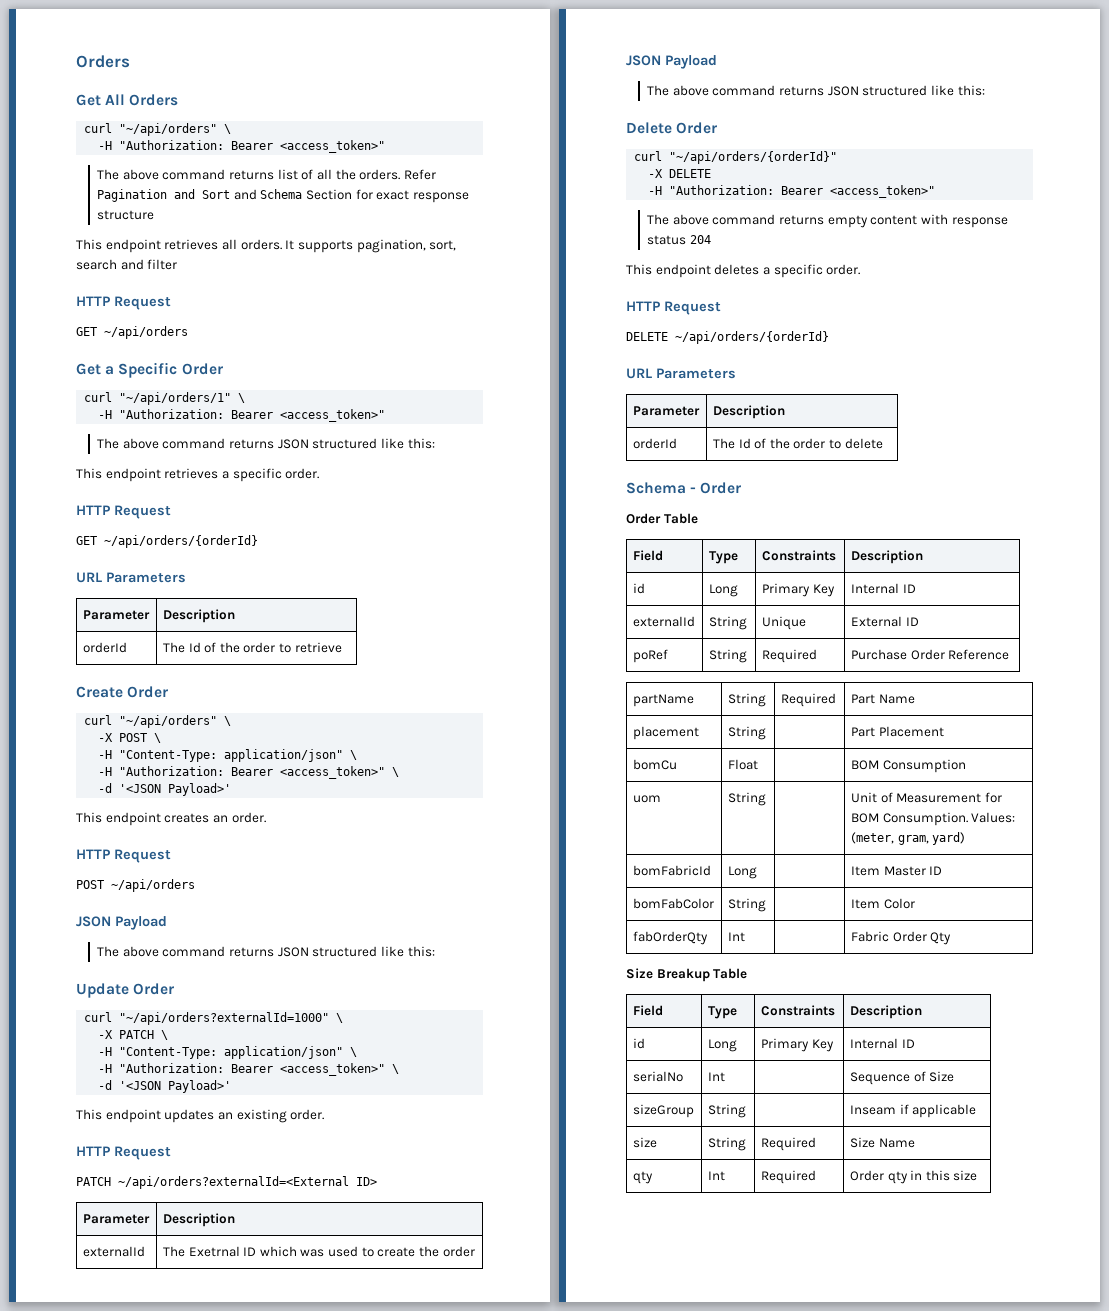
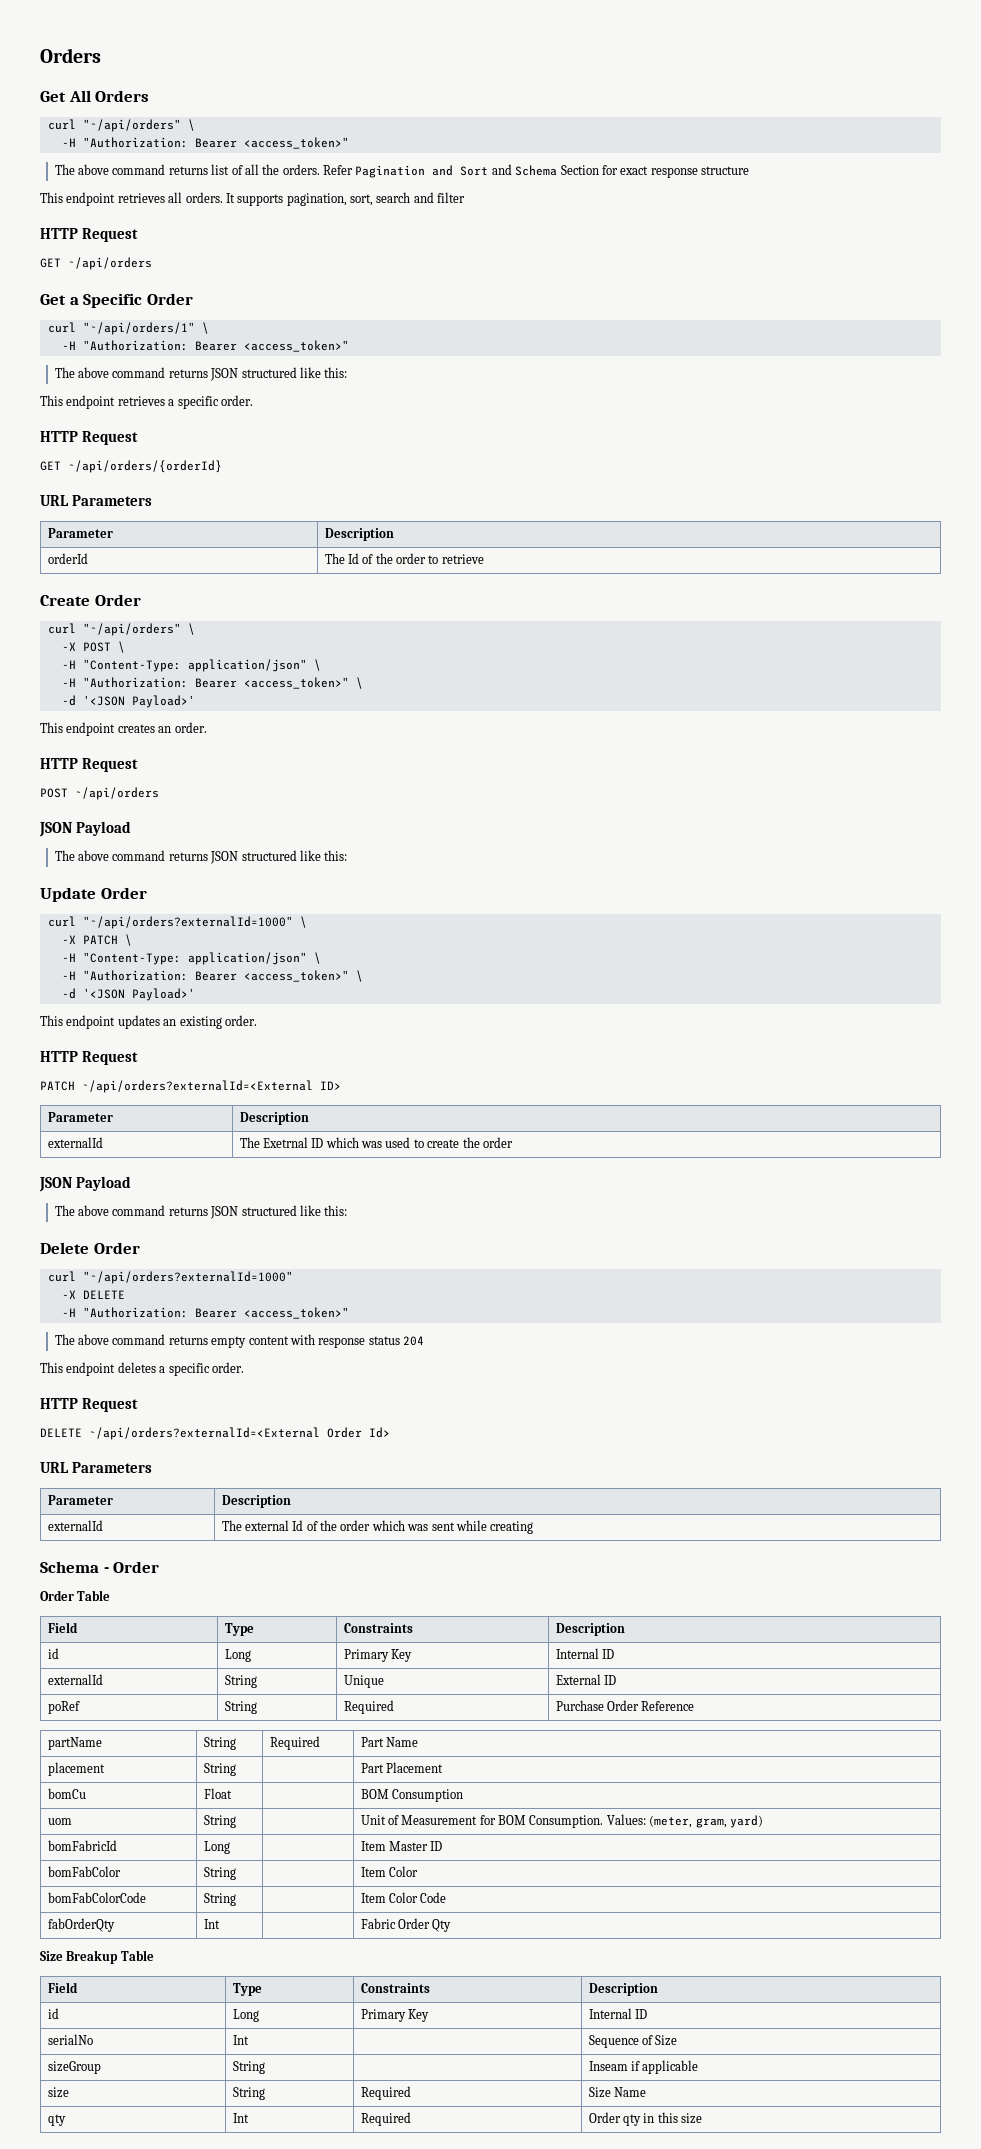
[669,151,838,164] "~/api/orders/{orderId}" -> [82,1271,293,1284] "~/api/orders?externalId=1000"
[675,331,829,344] [626,368,736,379] [632,406,700,416] [712,405,785,419] [632,438,677,449] [712,438,883,449] ~/api/orders/{orderId} // URL Parameters // Parameter | Description // orderId | The Id of the order to delete -> [89,1427,390,1440] [40,1462,152,1473] [47,1495,113,1505] [221,1495,291,1508] [47,1520,103,1531] [221,1520,534,1534] ~/api/orders?externalId=<External Order Id> // URL Parameters // Parameter | Description // externalId | The external Id of the order which was sent while creating
(915, 903) none -> [47,1892,146,1903] [203,1893,236,1906] [360,1892,447,1903] // bomFabColorCode | String | | Item Color Code

